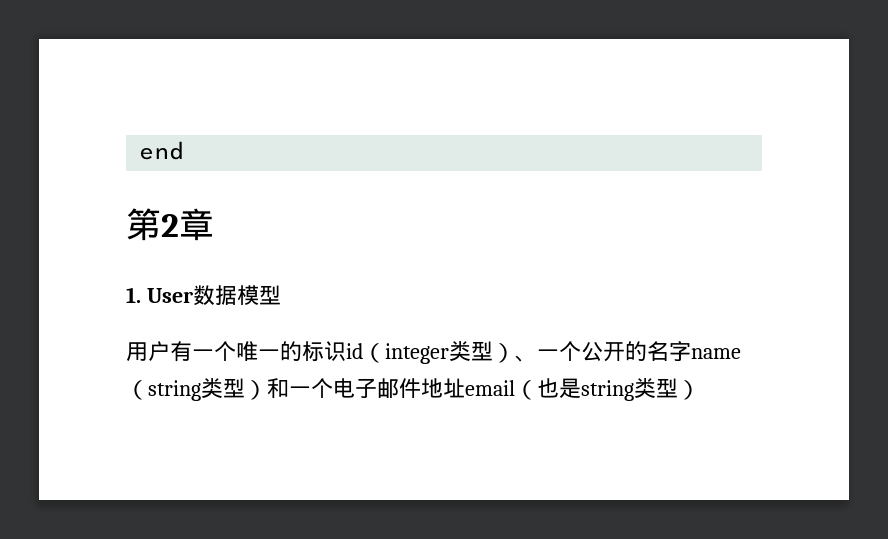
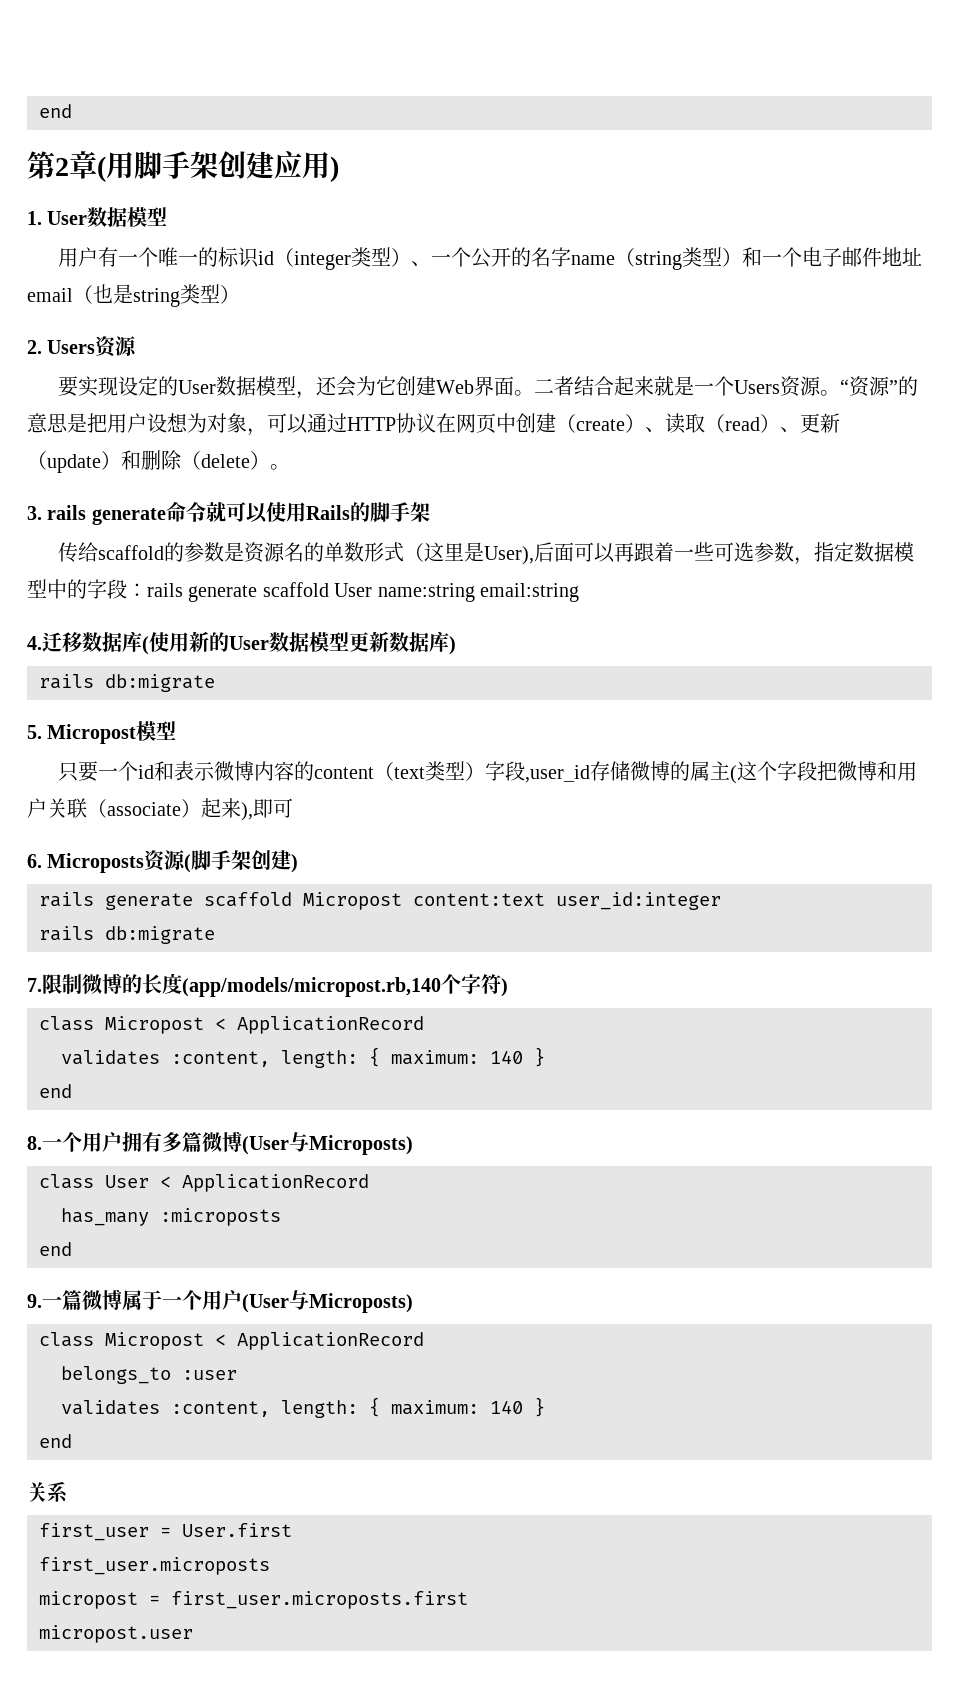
(214, 224) none -> [97,151,339,182] (用脚手架创建应用)
(700, 390) none -> [27,336,138,358] [58,376,919,399] [27,413,840,436] [27,450,290,473] [27,502,430,525] [58,542,915,565] [27,579,579,602] [27,631,456,655] [39,674,215,692] [27,721,177,744] [58,761,918,784] [27,798,293,821] [27,850,299,873] [39,892,721,910] [39,926,215,944] [27,973,508,997] [39,1016,424,1034] [61,1047,545,1068] [39,1084,72,1098] [27,1131,413,1155] [39,1174,369,1192] [61,1208,281,1226] [39,1242,72,1256] [27,1289,413,1313] [39,1332,424,1350] [61,1366,237,1384] [61,1397,545,1418] [39,1434,72,1448] [27,1481,68,1503] [39,1523,292,1541] [39,1557,270,1575] [39,1591,468,1609] [39,1625,193,1643] // 2. Users资源 // 要实现设定的User数据模型，还会为它创建Web界面。二者结合起来就是一个Users资源。“资源”的意思是把用户设想为对象，可以通过HTTP协议在网页中创建（create）、读取（read）、更新（update）和删除（delete）。 // 3. rails generate命令就可以使用Rails的脚手架 // 传给scaffold的参数是资源名的单数形式（这里是User),后面可以再跟着一些可选参数，指定数据模型中的字段：rails generate scaffold User name:string email:string // 4.迁移数据库(使用新的User数据模型更新数据库) // rails db:migrate // 5. Micropost模型 // 只要一个id和表示微博内容的content（text类型）字段,user_id存储微博的属主(这个字段把微博和用户关联（associate）起来),即可 // 6. Microposts资源(脚手架创建) // rails generate scaffold Micropost content:text user_id:integer // rails db:migrate // 7.限制微博的长度(app/models/micropost.rb,140个字符) // class Micropost < ApplicationRecord // validates :content, length: { maximum: 140 } // end // 8.一个用户拥有多篇微博(User与Microposts) // class User < ApplicationRecord // has_many :microposts // end // 9.一篇微博属于一个用户(User与Microposts) // class Micropost < ApplicationRecord // belongs_to :user // validates :content, length: { maximum: 140 } // end // 关系 // first_user = User.first // first_user.microposts // micropost = first_user.microposts.first // micropost.user

